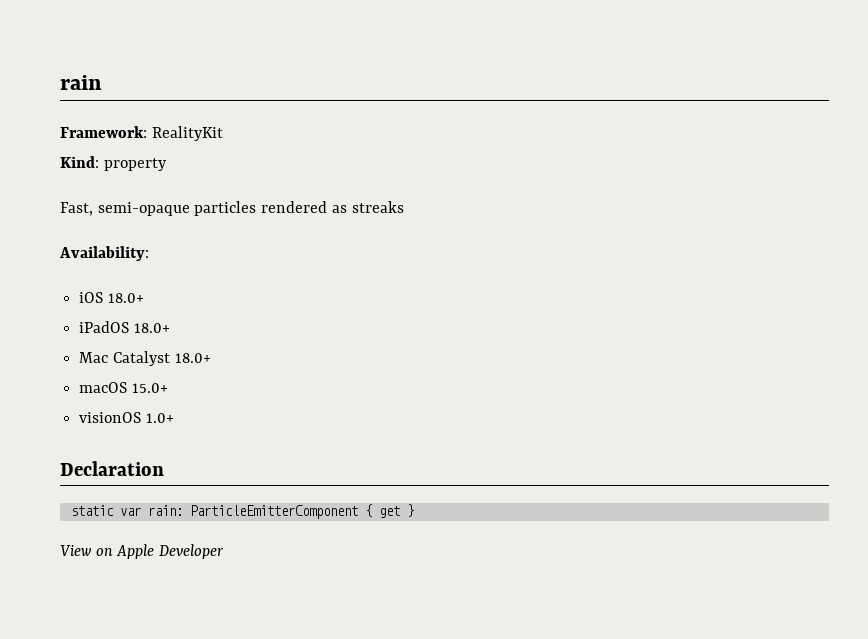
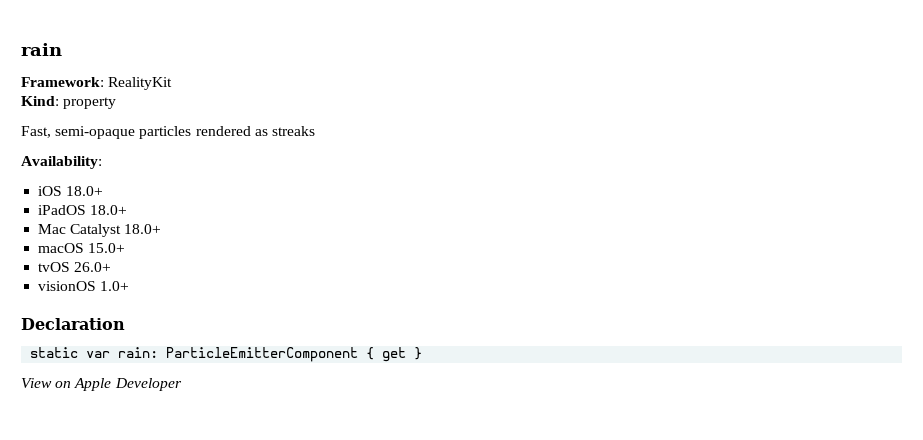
(168, 388) none -> [38,262,112,272] // tvOS 26.0+

